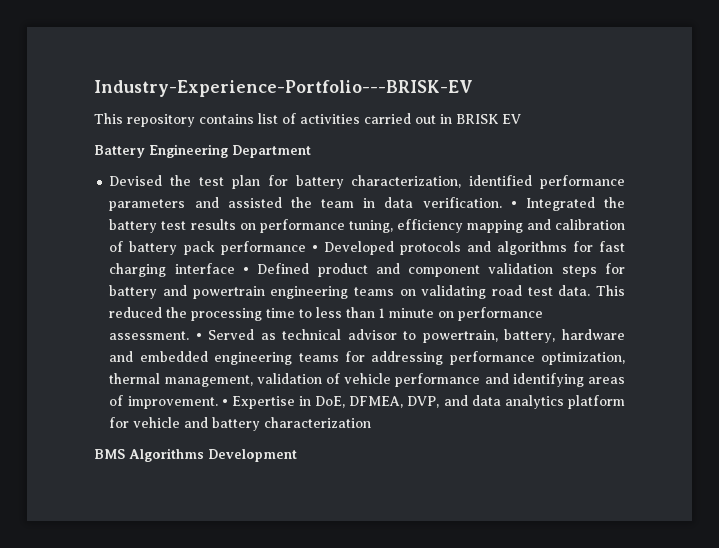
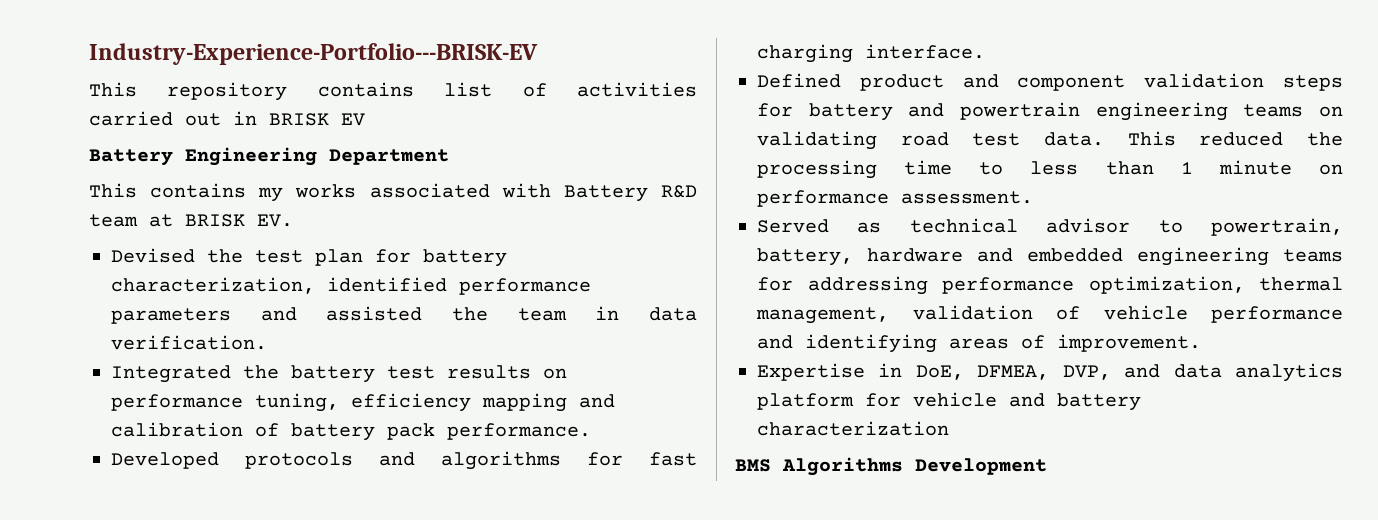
(311, 151) none -> [89,183,697,202] [89,214,293,227] // This contains my works associated with Battery R&D team at BRISK EV.
[510,201,517,208] • -> (267, 342) //
[220,241,318,255] performance • -> [447,423,591,440] performance. //
[174,263,249,274] interface • -> [865,44,985,59] interface. //
[195,333,202,340] • -> (1033, 197) //
[221,399,228,406] • -> (1201, 343) //

